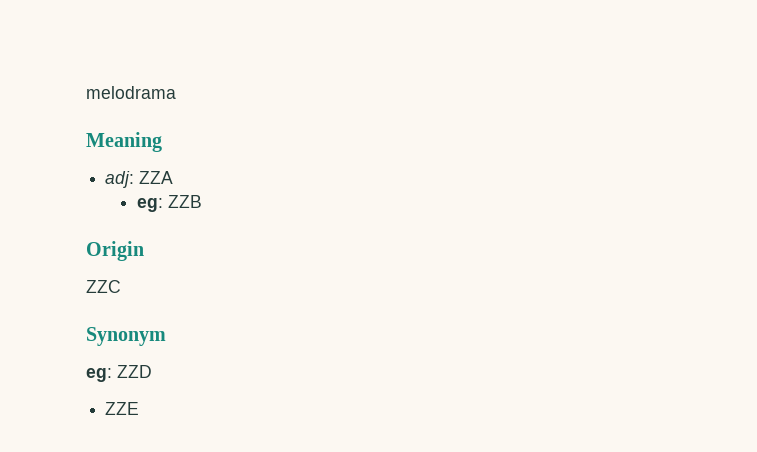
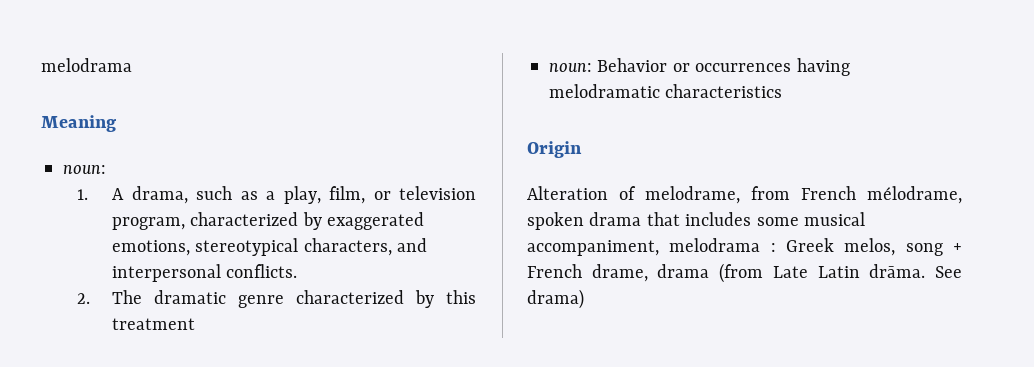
[105,171,174,188] [136,195,202,212] [86,241,144,261] [86,280,121,293] [86,327,166,346] [86,365,152,382] [105,402,140,415] adj: ZZA // eg: ZZB // Origin // ZZC // Synonym // eg: ZZD // ZZE -> [63,165,106,174] [76,186,477,204] [112,212,425,230] [112,238,428,256] [112,264,298,282] [76,290,476,308] [112,318,196,330] [549,58,850,76] [549,84,783,98] [527,141,582,158] [527,186,962,204] [527,212,865,230] [527,238,962,256] [527,263,962,283] [527,289,584,309] noun: // 1. A drama, such as a play, film, or television program, characterized by exaggerated emotions, stereotypical characters, and interpersonal conflicts. // 2. The dramatic genre characterized by this treatment // noun: Behavior or occurrences having melodramatic characteristics // Origin // Alteration of melodrame, from French mélodrame, spoken drama that includes some musical accompaniment, melodrama : Greek melos, song + French drame, drama (from Late Latin drāma. See drama)

